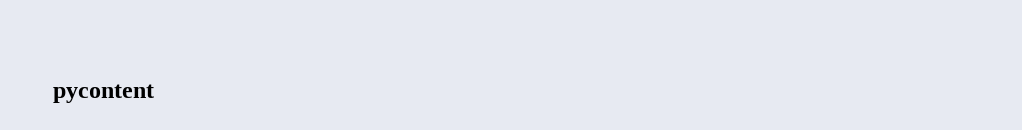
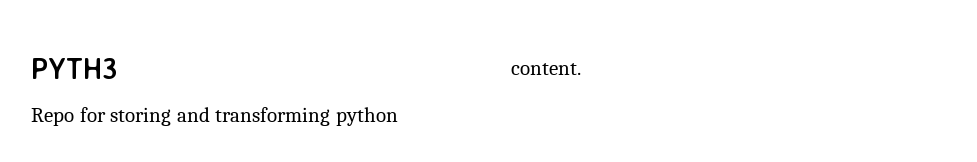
[53,84,154,103] pycontent -> [31,58,118,79] [31,107,398,126] [511,63,581,75] PYTH3 // Repo for storing and transforming python content.

